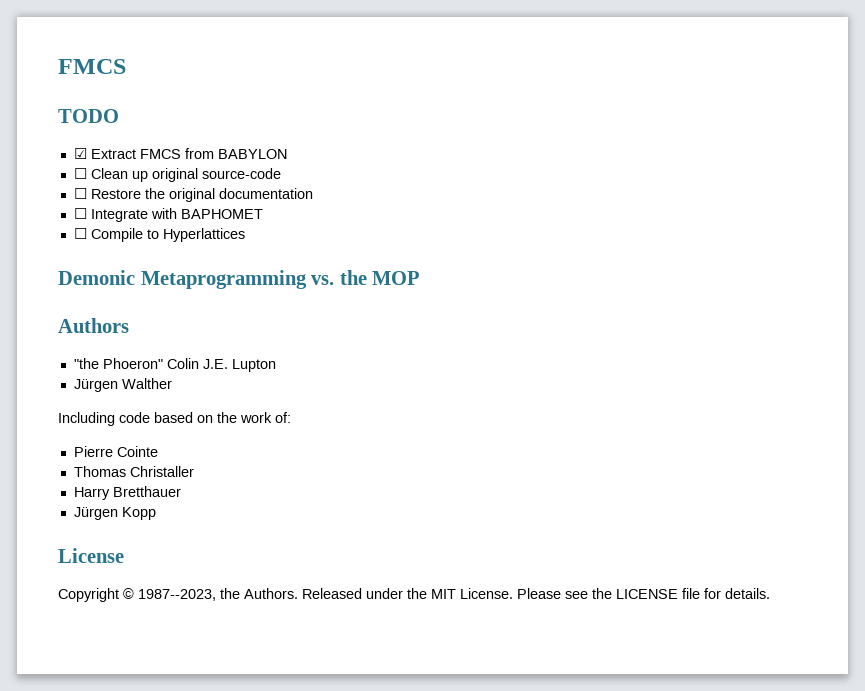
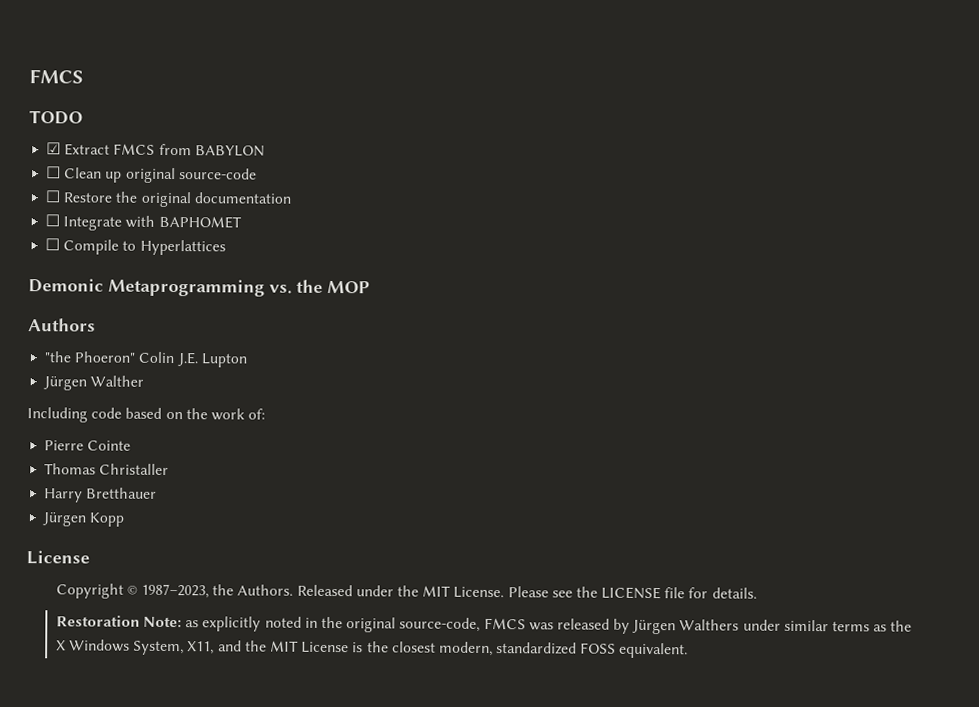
[138,589,216,601] 1987--2023, -> [141,583,210,599] 1987–2023,
(770, 593) none -> [55,615,913,635] [55,639,689,659] // Restoration Note: as explicitly noted in the original source-code, FMCS was released by Jürgen Walthers under similar terms as the X Windows System, X11, and the MIT License is the closest modern, standardized FOSS equivalent.

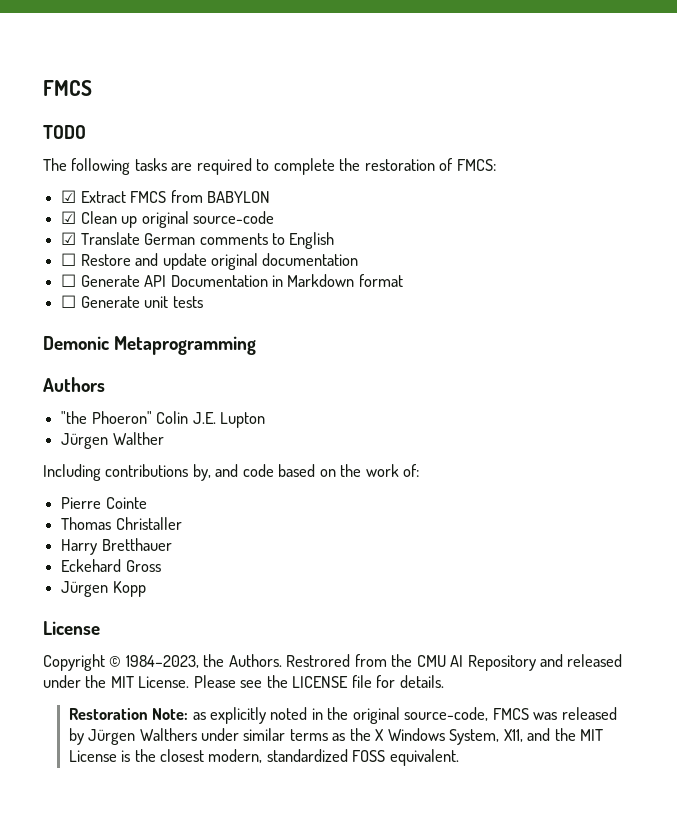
(83, 117) none -> [43,158,496,175] // The following tasks are required to complete the restoration of FMCS:
[46,166,62,179] ☐ -> [61,211,77,224] ☑
(257, 174) none -> [61,232,335,249] // ☑ Translate German comments to English
[115,191,139,203] the -> [135,253,207,270] and update
[63,215,242,231] [45,238,226,256] Integrate with BAPHOMET // ☐ Compile to Hyperlattices -> [80,274,403,287] [61,295,203,308] Generate API Documentation in Markdown format // ☐ Generate unit tests
[269,279,370,294] vs. the MOP -> (257, 345) none
(88, 415) none -> [105,464,239,481] contributions by, and
(158, 493) none -> [61,559,161,572] // Eckehard Gross
[141,583,210,599] 1987–2023, -> [125,655,199,668] 1984–2023,
[296,584,353,597] Released -> [286,654,623,671] Restrored from the CMU AI Repository and released

